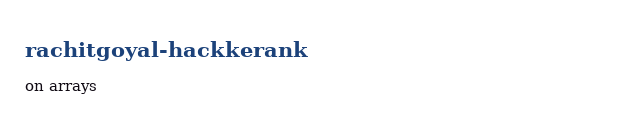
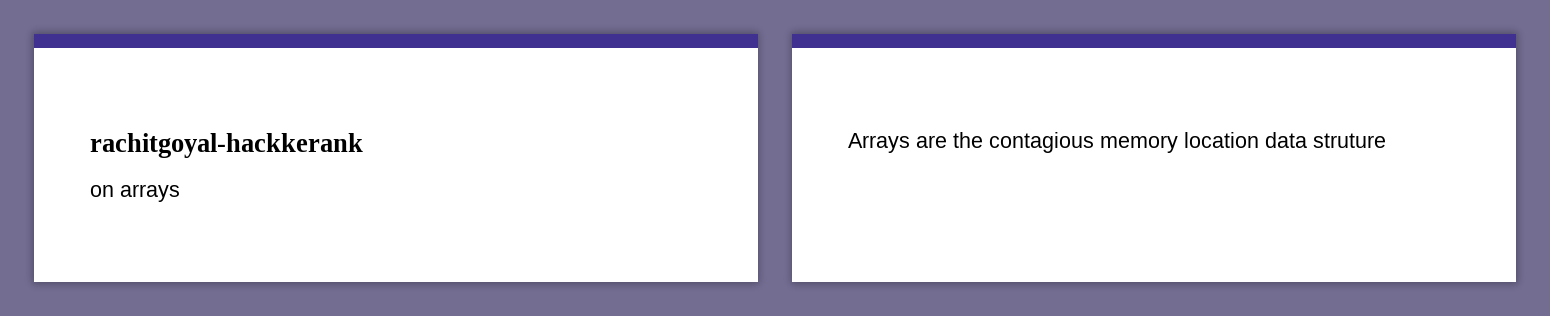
(97, 88) none -> [848,132,1386,153] // Arrays are the contagious memory location data struture

